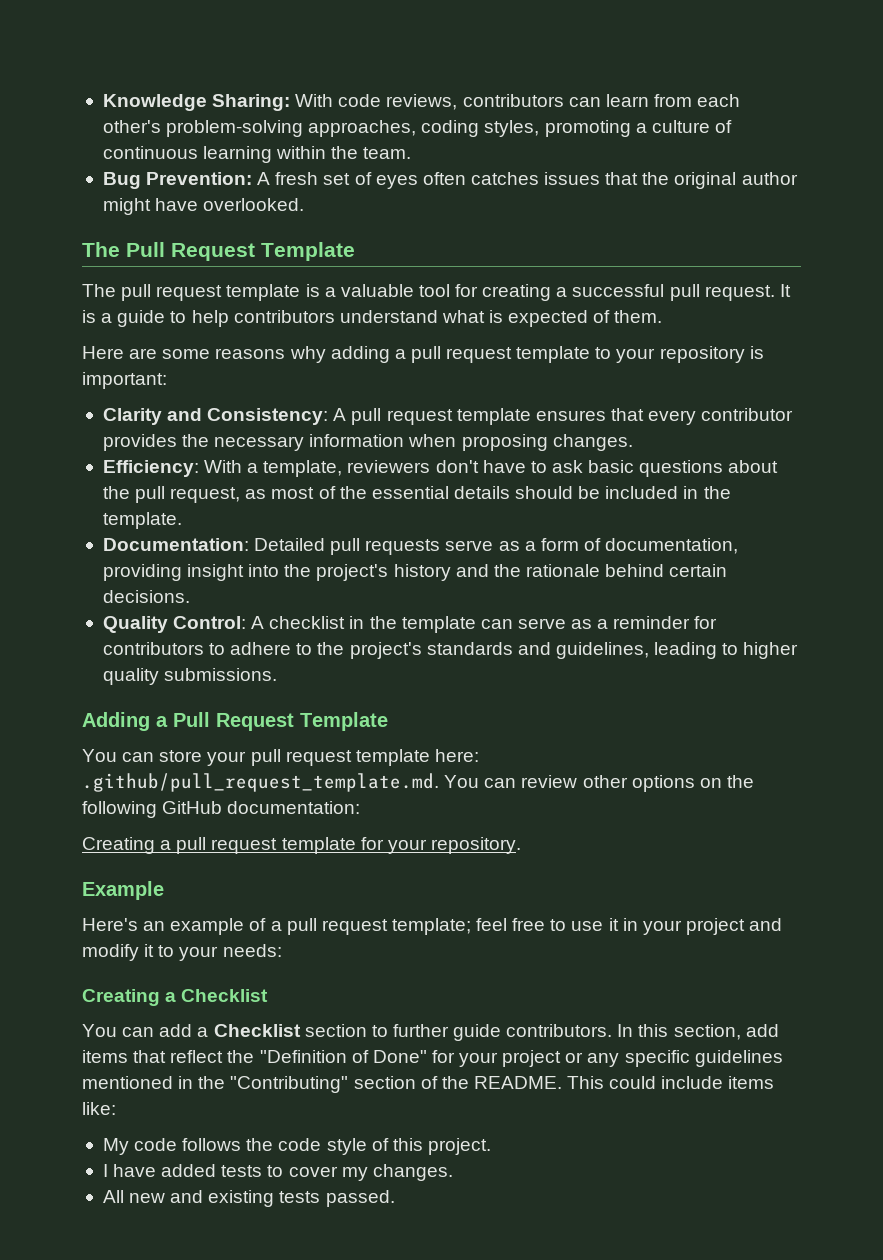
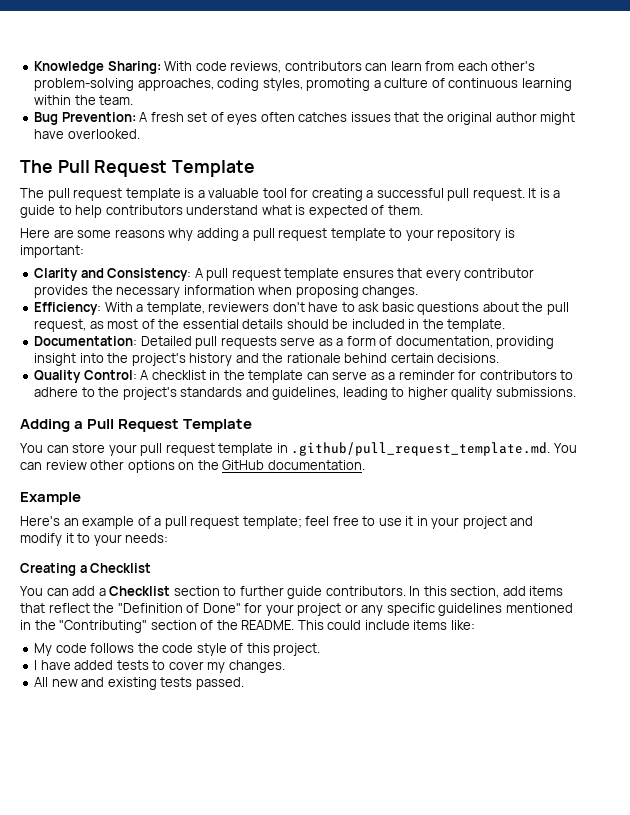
[434,749,479,762] here: -> [276,443,288,453] in
[82,801,361,818] [82,837,521,854] following GitHub documentation: // Creating a pull request template for your repository. -> [222,460,365,470] GitHub documentation.

